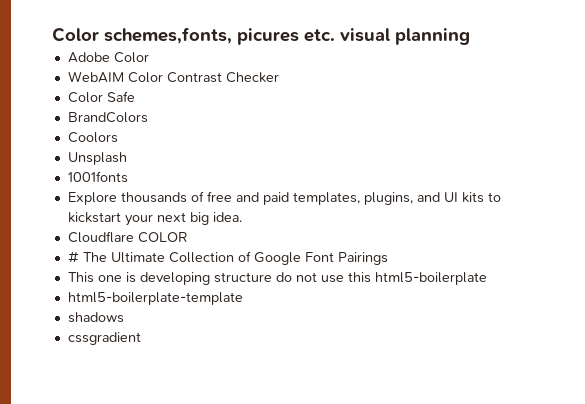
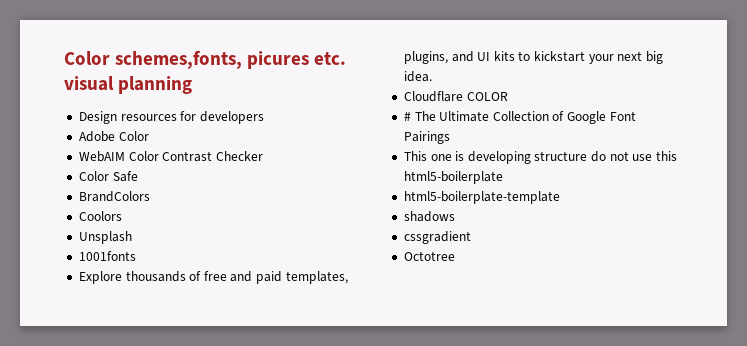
(470, 36) none -> [78,111,264,124] // Design resources for developers
(141, 338) none -> [403,251,455,261] // Octotree

